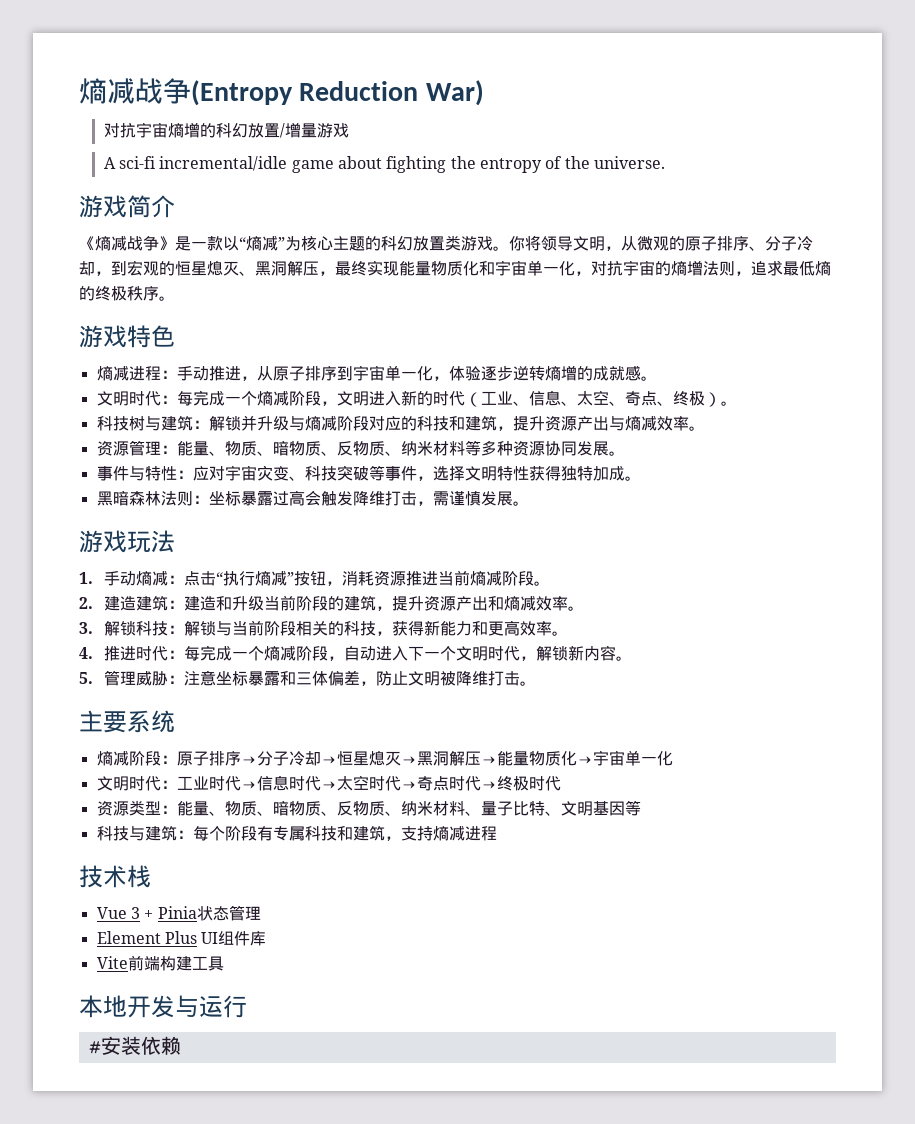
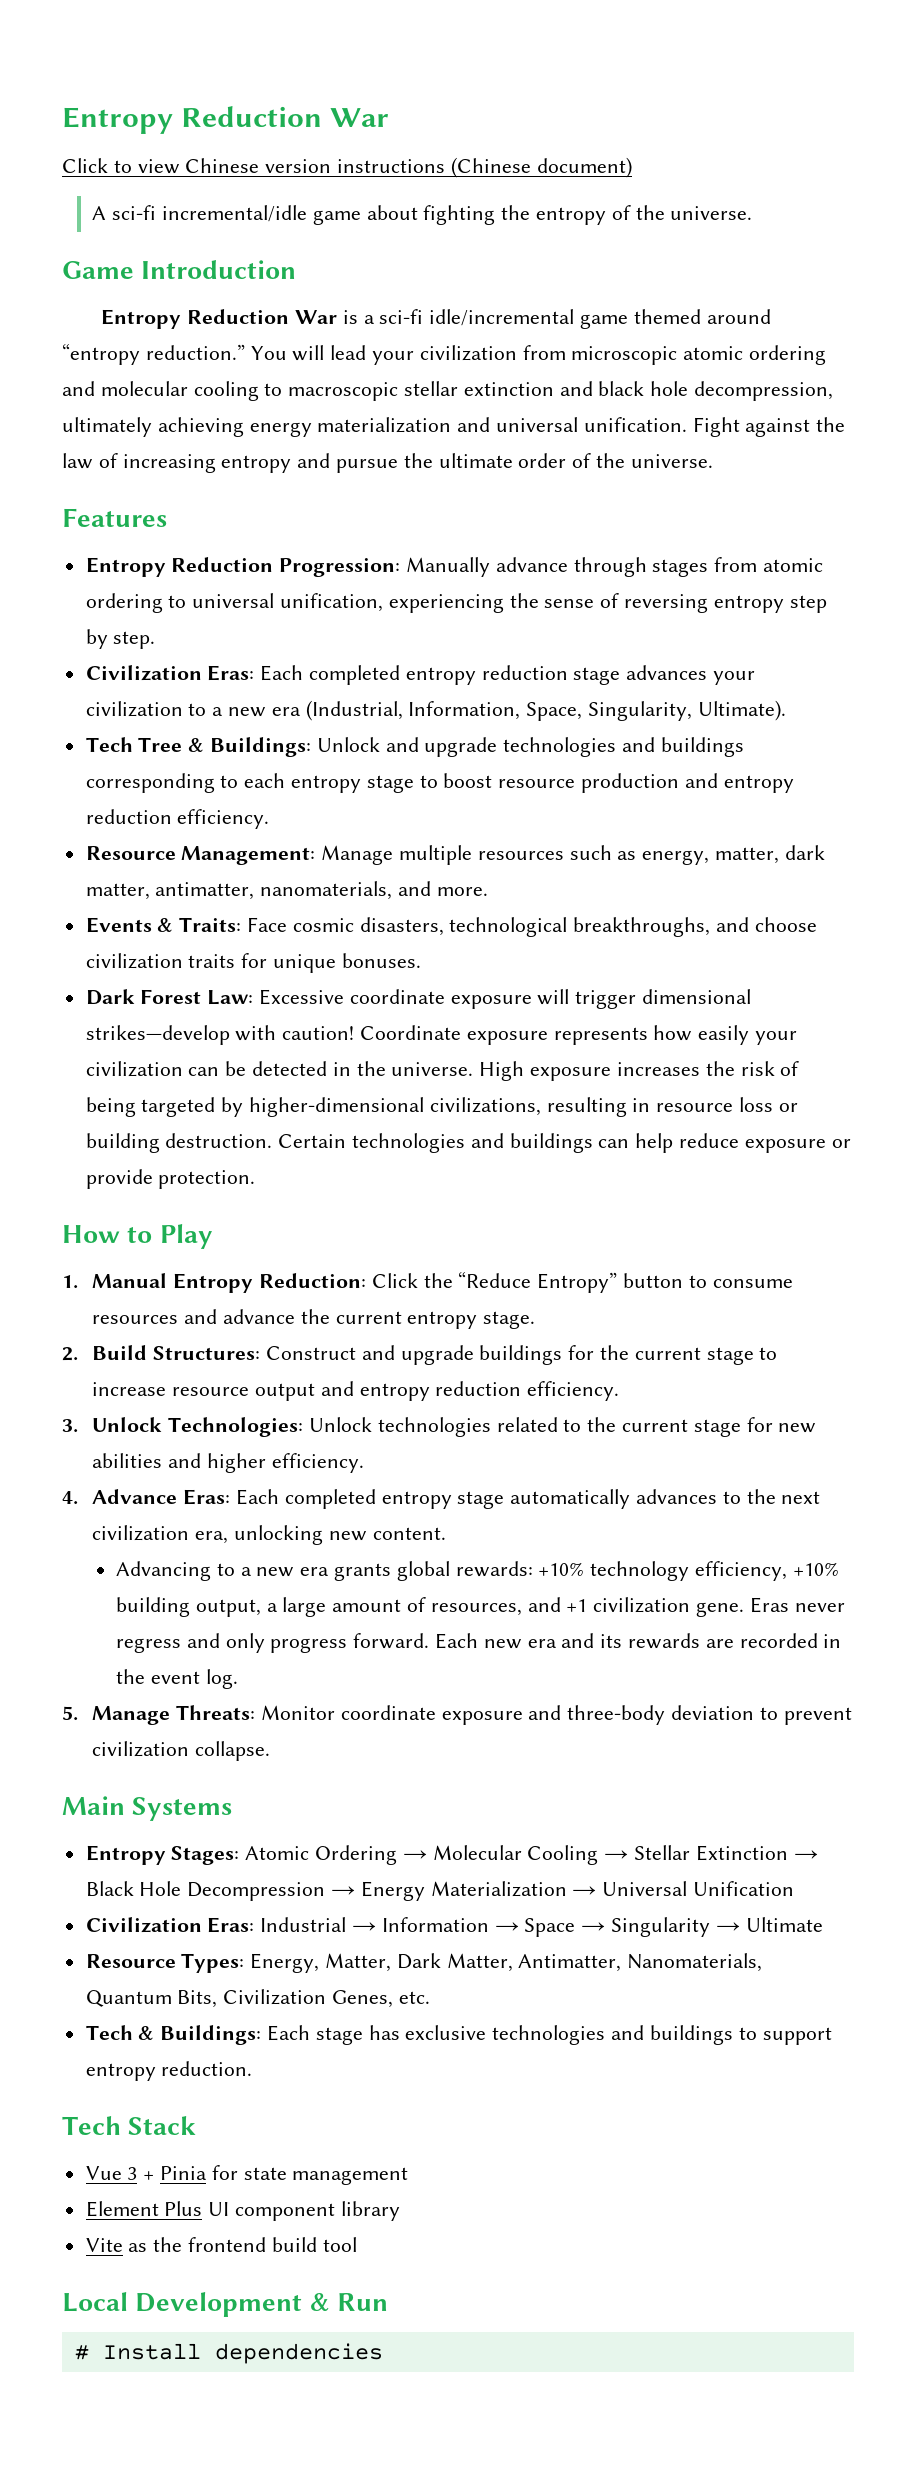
[79,78,484,106] [103,122,349,138] 熵减战争(Entropy Reduction War) // 对抗宇宙熵增的科幻放置/增量游戏 -> [62,106,390,134] [62,157,632,178] Entropy Reduction War // Click to view Chinese version instructions (Chinese document)
[79,195,175,218] [79,235,813,251] [79,260,831,276] [79,286,175,301] [79,325,175,348] [96,365,657,381] [96,390,737,407] [96,415,705,431] [96,440,625,456] [96,465,641,481] [96,490,529,506] [79,530,175,553] [79,570,550,586] [79,595,584,611] [79,620,568,636] [79,645,632,661] [79,670,536,686] [79,710,175,733] [96,750,673,766] [96,775,561,791] [96,800,641,816] [96,825,497,841] [79,865,151,888] 游戏简介 // 《熵减战争》是一款以“熵减”为核心主题的科幻放置类游戏。你将领导文明，从微观的原子排序、分子冷却，到宏观的恒星熄灭、黑洞解压，最终实现能量物质化和宇宙单一化，对抗宇宙的熵增法则，追求最低熵的终极秩序。 // 游戏特色 // 熵减进程：手动推进，从原子排序到宇宙单一化，体验逐步逆转熵增的成就感。 // 文明时代：每完成一个熵减阶段，文明进入新的时代（工业、信息、太空、奇点、终极）。 // 科技树与建筑：解锁并升级与熵减阶段对应的科技和建筑，提升资源产出与熵减效率。 // 资源管理：能量、物质、暗物质、反物质、纳米材料等多种资源协同发展。 // 事件与特性：应对宇宙灾变、科技突破等事件，选择文明特性获得独特加成。 // 黑暗森林法则：坐标暴露过高会触发降维打击，需谨慎发展。 // 游戏玩法 // 1.手动熵减：点击“执行熵减”按钮，消耗资源推进当前熵减阶段。 // 2.建造建筑：建造和升级当前阶段的建筑，提升资源产出和熵减效率。 // 3.解锁科技：解锁与当前阶段相关的科技，获得新能力和更高效率。 // 4.推进时代：每完成一个熵减阶段，自动进入下一个文明时代，解锁新内容。 // 5.管理威胁：注意坐标暴露和三体偏差，防止文明被降维打击。 // 主要系统 // 熵减阶段：原子排序→分子冷却→恒星熄灭→黑洞解压→能量物质化→宇宙单一化 // 文明时代：工业时代→信息时代→太空时代→奇点时代→终极时代 // 资源类型：能量、物质、暗物质、反物质、纳米材料、量子比特、文明基因等 // 科技与建筑：每个阶段有专属科技和建筑，支持熵减进程 // 技术栈 -> [62,260,297,279] [101,309,771,329] [62,343,827,365] [62,381,834,401] [62,417,846,437] [62,453,713,473] [62,508,167,527] [85,557,824,577] [85,593,827,613] [85,629,156,649] [85,665,756,685] [85,700,786,721] [85,737,744,757] [85,773,794,793] [85,809,270,829] [85,845,825,865] [85,881,488,900] [85,917,817,937] [85,953,421,973] [85,989,752,1009] [85,1025,798,1045] [85,1061,800,1081] [85,1097,798,1117] [85,1133,851,1153] [85,1169,256,1189] [62,1224,213,1249] [62,1271,793,1293] [92,1309,536,1329] [62,1345,778,1365] [92,1381,620,1401] [62,1417,817,1437] [92,1453,364,1473] [62,1489,821,1509] [92,1525,446,1545] [115,1561,839,1581] [115,1597,845,1617] [115,1633,842,1653] [115,1669,238,1689] [62,1705,852,1725] [92,1741,271,1761] [62,1796,233,1821] [85,1845,818,1865] [85,1881,795,1901] [85,1917,823,1937] [85,1953,763,1973] [85,1989,430,2008] [85,2025,832,2045] [85,2061,253,2081] [62,2116,197,2135] Game Introduction // Entropy Reduction War is a sci-fi idle/incremental game themed around “entropy reduction.” You will lead your civilization from microscopic atomic ordering and molecular cooling to macroscopic stellar extinction and black hole decompression, ultimately achieving energy materialization and universal unification. Fight against the law of increasing entropy and pursue the ultimate order of the universe. // Features // Entropy Reduction Progression: Manually advance through stages from atomic ordering to universal unification, experiencing the sense of reversing entropy step by step. // Civilization Eras: Each completed entropy reduction stage advances your civilization to a new era (Industrial, Information, Space, Singularity, Ultimate). // Tech Tree & Buildings: Unlock and upgrade technologies and buildings corresponding to each entropy stage to boost resource production and entropy reduction efficiency. // Resource Management: Manage multiple resources such as energy, matter, dark matter, antimatter, nanomaterials, and more. // Events & Traits: Face cosmic disasters, technological breakthroughs, and choose civilization traits for unique bonuses. // Dark Forest Law: Excessive coordinate exposure will trigger dimensional strikes—develop with caution! Coordinate exposure represents how easily your civilization can be detected in the universe. High exposure increases the risk of being targeted by higher-dimensional civilizations, resulting in resource loss or building destruction. Certain technologies and buildings can help reduce exposure or provide protection. // How to Play // 1. Manual Entropy Reduction: Click the “Reduce Entropy” button to consume resources and advance the current entropy stage. // 2. Build Structures: Construct and upgrade buildings for the current stage to increase resource output and entropy reduction efficiency. // 3. Unlock Technologies: Unlock technologies related to the current stage for new abilities and higher efficiency. // 4. Advance Eras: Each completed entropy stage automatically advances to the next civilization era, unlocking new content. // Advancing to a new era grants global rewards: +10% technology efficiency, +10% building output, a large amount of resources, and +1 civilization gene. Eras never regress and only progress forward. Each new era and its rewards are recorded in the event log. // 5. Manage Threats: Monitor coordinate exposure and three-body deviation to prevent civilization collapse. // Main Systems // Entropy Stages: Atomic Ordering → Molecular Cooling → Stellar Extinction → Black Hole Decompression → Energy Materialization → Universal Unification // Civilization Eras: Industrial → Information → Space → Singularity → Ultimate // Resource Types: Energy, Matter, Dark Matter, Antimatter, Nanomaterials, Quantum Bits, Civilization Genes, etc. // Tech & Buildings: Each stage has exclusive technologies and buildings to support entropy reduction. // Tech Stack
[196,905,261,921] 状态管理 -> [211,2165,409,2185] for state management
[218,931,267,946] 组件库 -> [235,2201,400,2221] component library
[127,955,224,971] [79,995,247,1018] 前端构建工具 // 本地开发与运行 -> [128,2237,357,2252] [62,2292,388,2317] as the frontend build tool // Local Development & Run
[100,1036,181,1055] 安装依赖 -> [102,2343,383,2364] Install dependencies

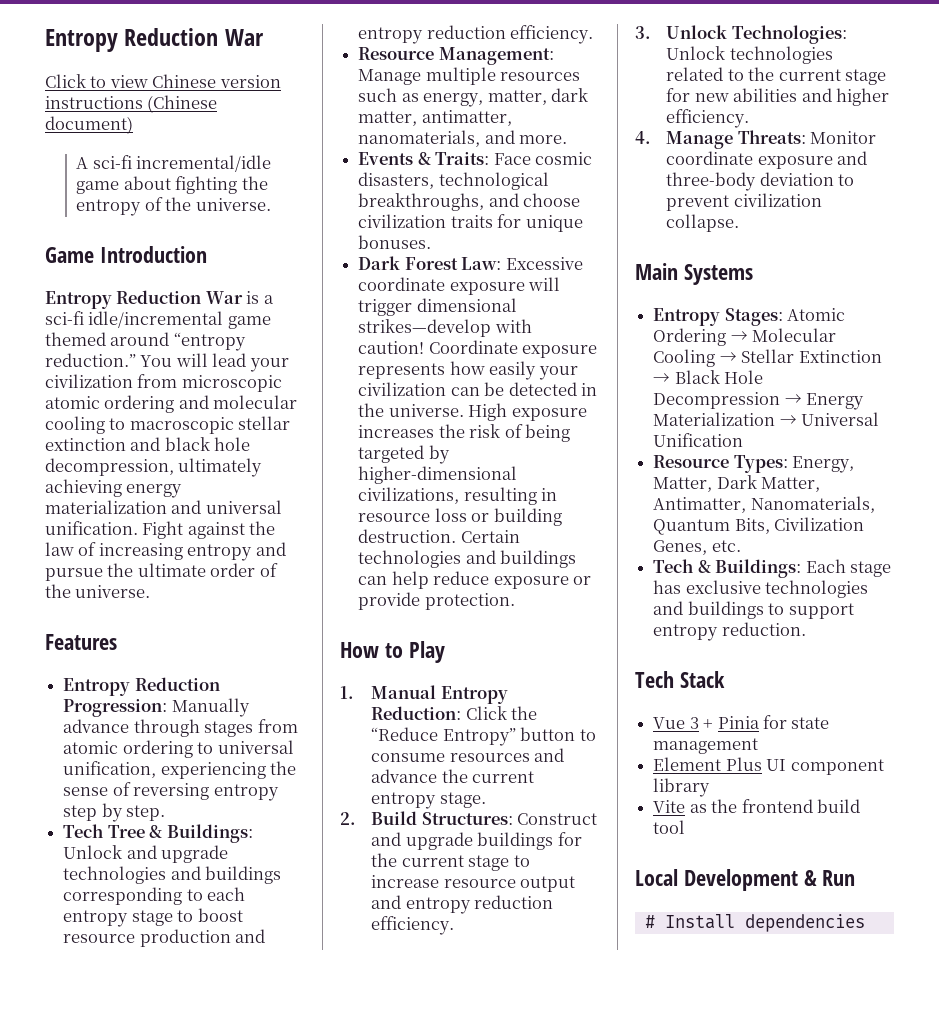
[85,665,756,685] [85,700,786,721] // Civilization Eras: Each completed entropy reduction stage advances your civilization to a new era (Industrial, Information, Space, Singularity, Ultimate). -> (166, 813) none
[92,1489,821,1509] [92,1525,446,1545] [115,1561,839,1581] [115,1597,845,1617] [115,1633,842,1653] [115,1669,238,1689] [62,1706,78,1721] Advance Eras: Each completed entropy stage automatically advances to the next civilization era, unlocking new content. // Advancing to a new era grants global rewards: +10% technology efficiency, +10% building output, a large amount of resources, and +1 civilization gene. Eras never regress and only progress forward. Each new era and its rewards are recorded in the event log. // 5. -> (651, 137) none
[85,1917,823,1937] // Civilization Eras: Industrial → Information → Space → Singularity → Ultimate -> (744, 440) none

